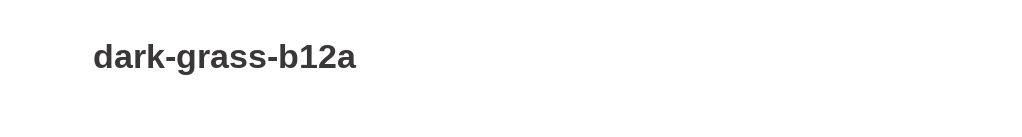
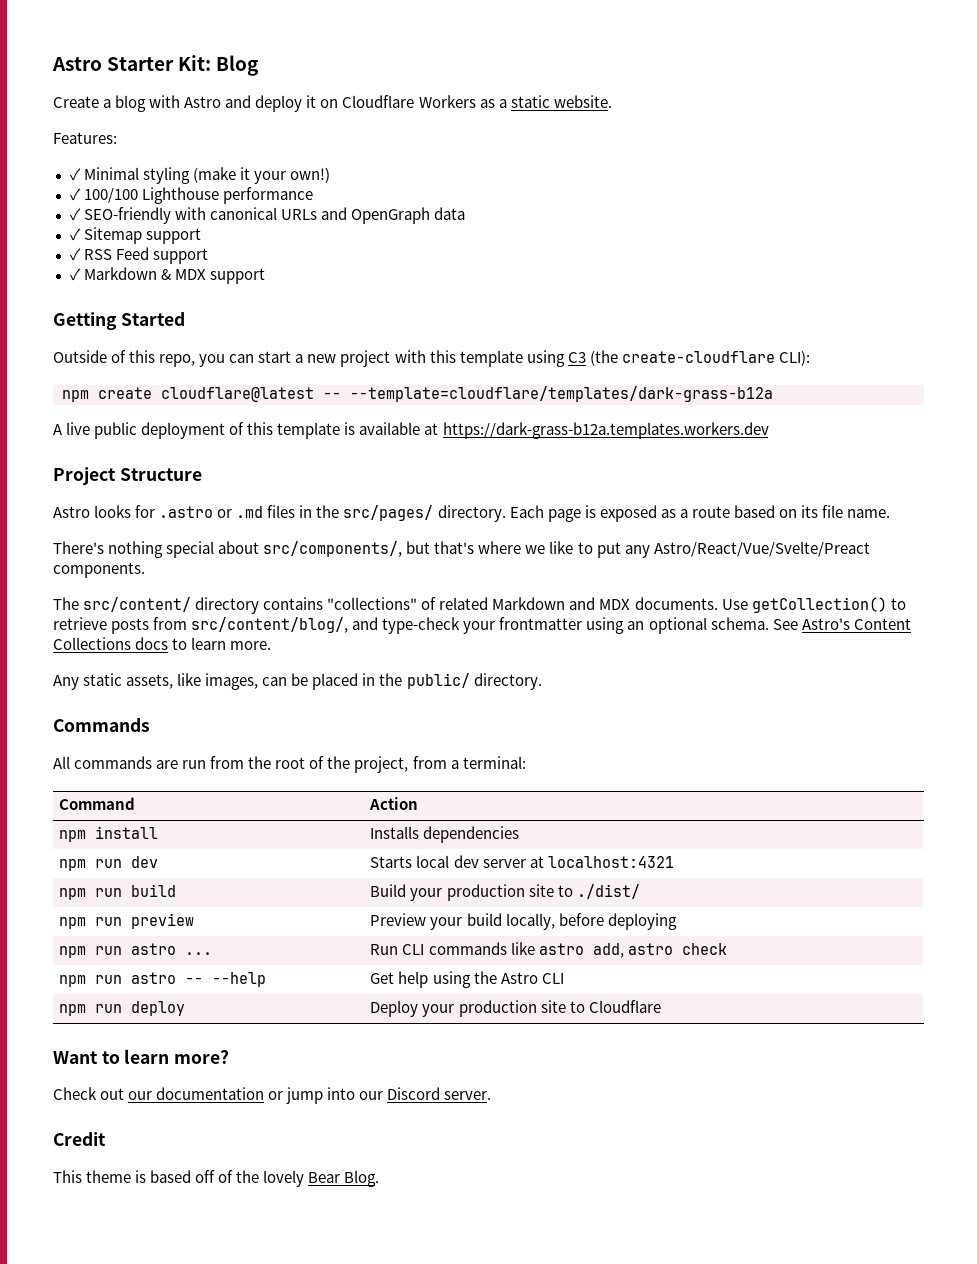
[93,44,357,75] dark-grass-b12a -> [52,55,260,76] [53,95,612,112] [53,132,117,144] [69,167,330,184] [69,187,313,204] [69,207,465,224] [69,227,201,244] [69,247,208,264] [69,267,265,284] [53,312,185,330] [53,350,810,367] [62,386,773,402] [53,422,769,439] [53,467,202,485] [53,505,891,522] [53,541,870,558] [53,562,145,578] [53,597,906,614] [53,617,911,634] [53,637,272,650] [53,673,542,690] [53,718,150,732] [53,756,526,773] [59,797,136,810] [369,797,419,810] [59,826,159,842] [370,826,520,843] [59,856,159,871] [370,855,674,868] [59,884,177,900] [370,884,640,901] [59,913,195,929] [370,913,677,930] [59,943,213,958] [370,942,727,958] [59,972,267,987] [370,971,564,988] [59,1001,186,1016] [370,1000,661,1017] [53,1049,230,1064] [53,1087,492,1104] [53,1132,106,1146] [53,1170,380,1187] Astro Starter Kit: Blog // Create a blog with Astro and deploy it on Cloudflare Workers as a static website. // Features: // ✓ Minimal styling (make it your own!) // ✓ 100/100 Lighthouse performance // ✓ SEO-friendly with canonical URLs and OpenGraph data // ✓ Sitemap support // ✓ RSS Feed support // ✓ Markdown & MDX support // Getting Started // Outside of this repo, you can start a new project with this template using C3 (the create-cloudflare CLI): // npm create cloudflare@latest -- --template=cloudflare/templates/dark-grass-b12a // A live public deployment of this template is available at https://dark-grass-b12a.templates.workers.dev // Project Structure // Astro looks for .astro or .md files in the src/pages/ directory. Each page is exposed as a route based on its file name. // There's nothing special about src/components/, but that's where we like to put any Astro/React/Vue/Svelte/Preact components. // The src/content/ directory contains "collections" of related Markdown and MDX documents. Use getCollection() to retrieve posts from src/content/blog/, and type-check your frontmatter using an optional schema. See Astro's Content Collections docs to learn more. // Any static assets, like images, can be placed in the public/ directory. // Commands // All commands are run from the root of the project, from a terminal: // Command | Action // npm install | Installs dependencies // npm run dev | Starts local dev server at localhost:4321 // npm run build | Build your production site to ./dist/ // npm run preview | Preview your build locally, before deploying // npm run astro ... | Run CLI commands like astro add, astro check // npm run astro -- --help | Get help using the Astro CLI // npm run deploy | Deploy your production site to Cloudflare // Want to learn more? // Check out our documentation or jump into our Discord server. // Credit // This theme is based off of the lovely Bear Blog.

